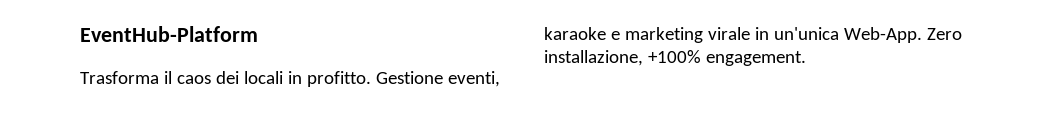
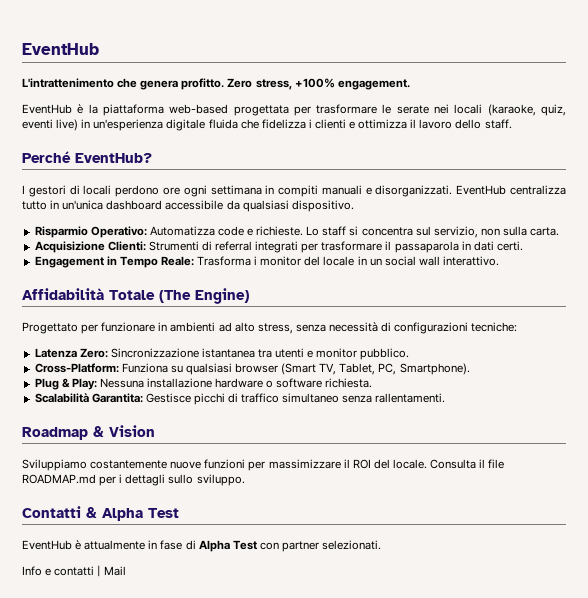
[80,26,258,42] [80,71,500,87] [544,27,962,43] [544,50,806,66] EventHub-Platform // Trasforma il caos dei locali in profitto. Gestione eventi, karaoke e marketing virale in un'unica Web-App. Zero installazione, +100% engagement. -> [22,43,99,55] [22,78,410,90] [22,104,567,116] [22,119,512,131] [22,151,152,163] [22,185,566,197] [22,200,354,212] [34,226,560,238] [34,241,523,253] [34,256,500,268] [22,288,249,304] [22,322,518,334] [34,348,410,360] [34,363,470,375] [34,378,373,390] [34,393,446,405] [22,425,155,440] [22,459,505,471] [22,474,245,486] [22,506,179,521] [22,540,382,552] [22,565,127,577] EventHub // L'intrattenimento che genera profitto. Zero stress, +100% engagement. // EventHub è la piattaforma web-based progettata per trasformare le serate nei locali (karaoke, quiz, eventi live) in un'esperienza digitale fluida che fidelizza i clienti e ottimizza il lavoro dello staff. // Perché EventHub? // I gestori di locali perdono ore ogni settimana in compiti manuali e disorganizzati. EventHub centralizza tutto in un'unica dashboard accessibile da qualsiasi dispositivo. // Risparmio Operativo: Automatizza code e richieste. Lo staff si concentra sul servizio, non sulla carta. // Acquisizione Clienti: Strumenti di referral integrati per trasformare il passaparola in dati certi. // Engagement in Tempo Reale: Trasforma i monitor del locale in un social wall interattivo. // Affidabilità Totale (The Engine) // Progettato per funzionare in ambienti ad alto stress, senza necessità di configurazioni tecniche: // Latenza Zero: Sincronizzazione istantanea tra utenti e monitor pubblico. // Cross-Platform: Funziona su qualsiasi browser (Smart TV, Tablet, PC, Smartphone). // Plug & Play: Nessuna installazione hardware o software richiesta. // Scalabilità Garantita: Gestisce picchi di traffico simultaneo senza rallentamenti. // Roadmap & Vision // Sviluppiamo costantemente nuove funzioni per massimizzare il ROI del locale. Consulta il file ROADMAP.md per i dettagli sullo sviluppo. // Contatti & Alpha Test // EventHub è attualmente in fase di Alpha Test con partner selezionati. // Info e contatti | Mail

